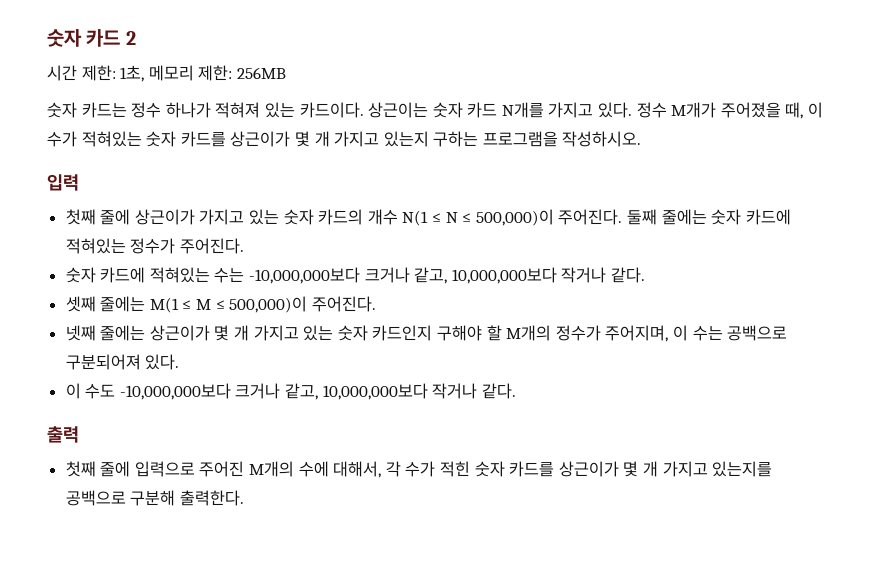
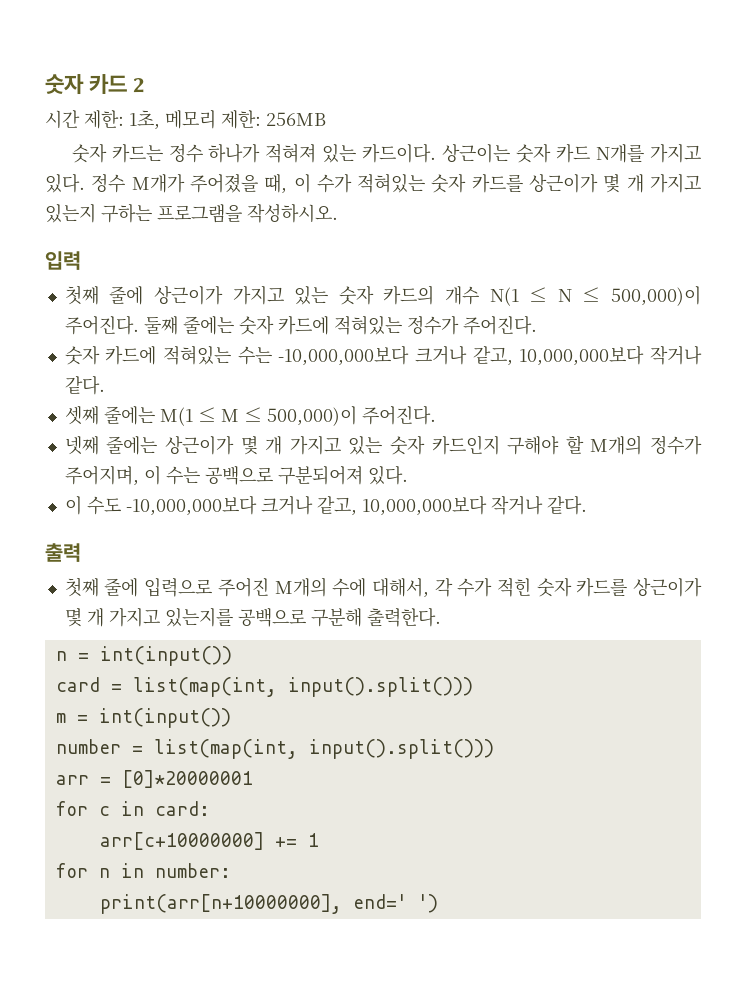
(244, 498) none -> [55,646,232,666] [55,677,473,697] [55,708,231,728] [55,739,494,759] [55,770,253,788] [55,801,210,816] [99,832,319,850] [55,863,231,878] [99,894,438,914] // n = int(input()) // card = list(map(int, input().split())) // m = int(input()) // number = list(map(int, input().split())) // arr = [0]*20000001 // for c in card: // arr[c+10000000] += 1 // for n in number: // print(arr[n+10000000], end=' ')

